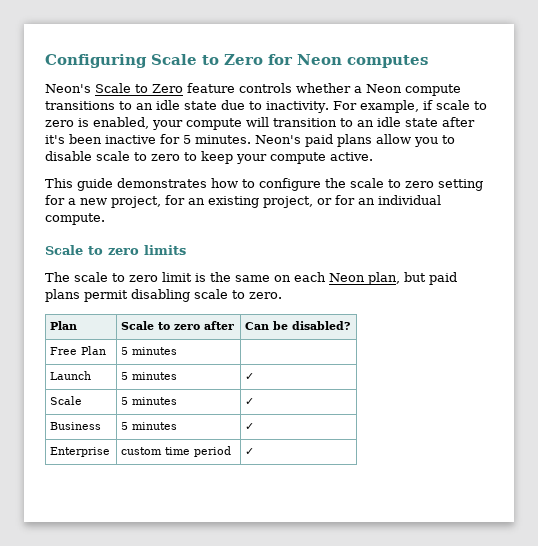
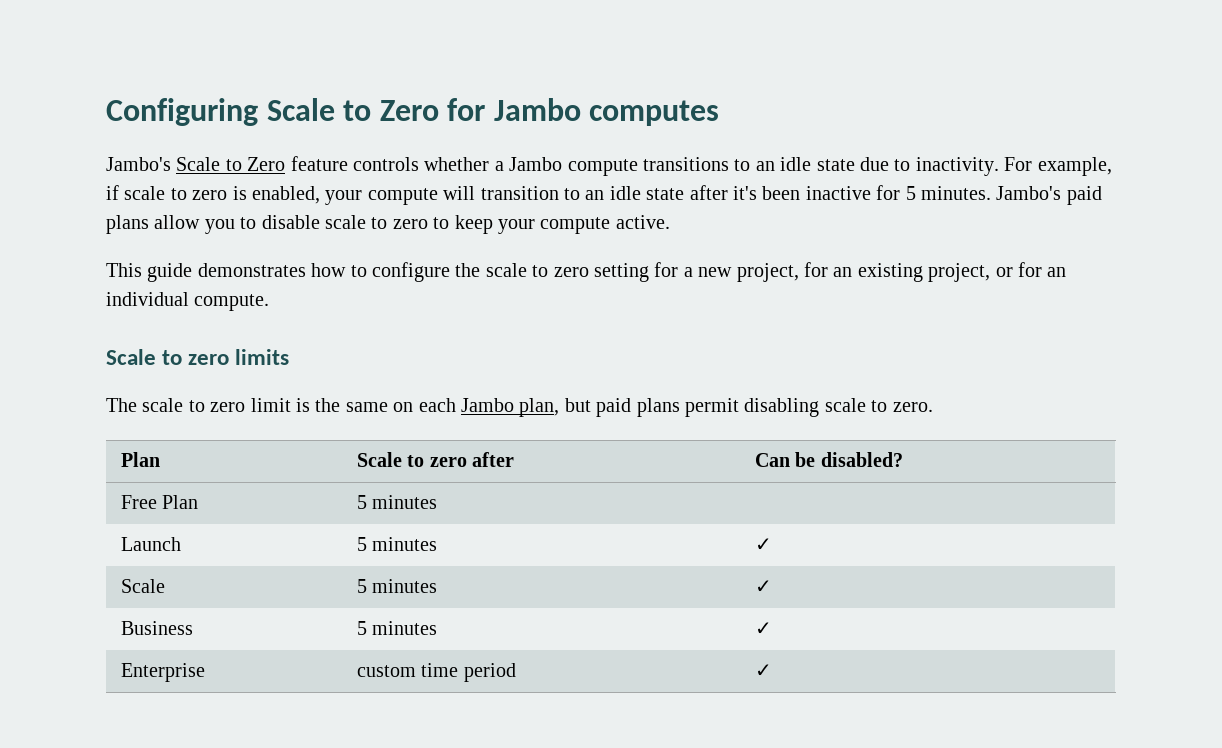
[297,54,342,65] Neon -> [493,98,581,121] Jambo
[45,84,91,93] Neon's -> [106,157,171,171] Jambo's
[366,84,402,93] Neon -> [509,157,563,171] Jambo
[255,135,301,144] Neon's -> [996,186,1062,200] Jambo's
[329,273,365,282] Neon -> [461,398,514,412] Jambo

